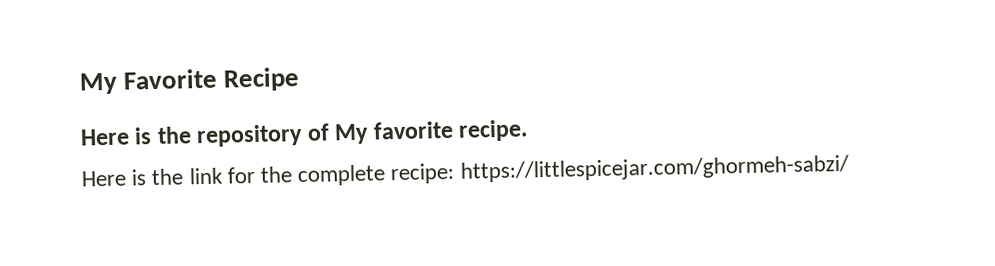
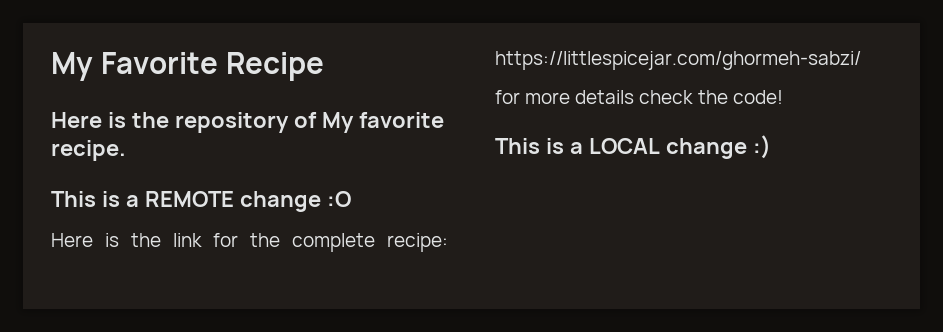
(529, 130) none -> [51,191,351,212] // This is a REMOTE change :O
(849, 168) none -> [495,90,783,104] [495,135,771,159] // for more details check the code! // This is a LOCAL change :)

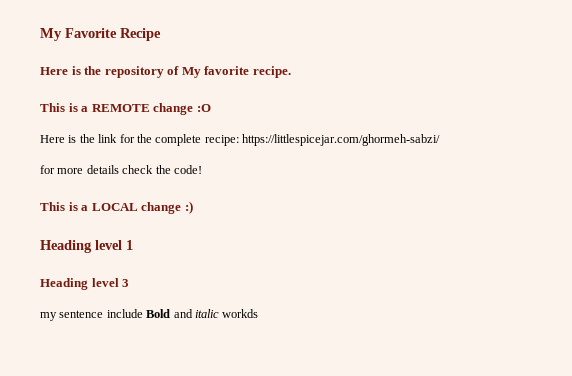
(771, 147) none -> [40,240,133,253] [40,278,130,290] [40,309,259,321] // Heading level 1 // Heading level 3 // my sentence include Bold and italic workds

